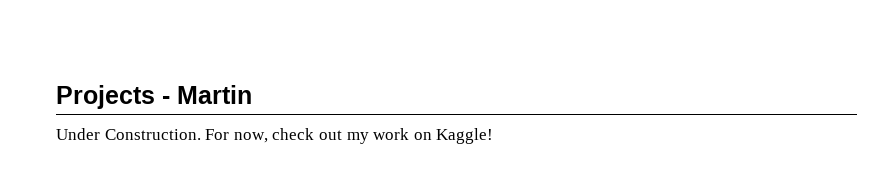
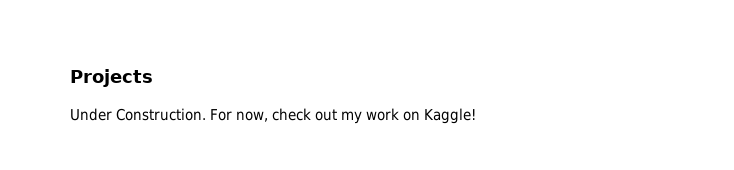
[162,85,252,104] - Martin -> (153, 78) none

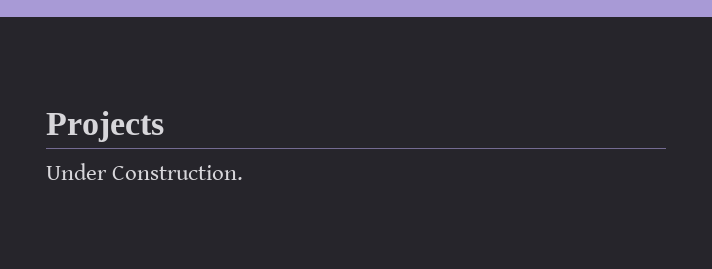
[210,108,477,124] For now, check out my work on Kaggle! -> (244, 172) none

